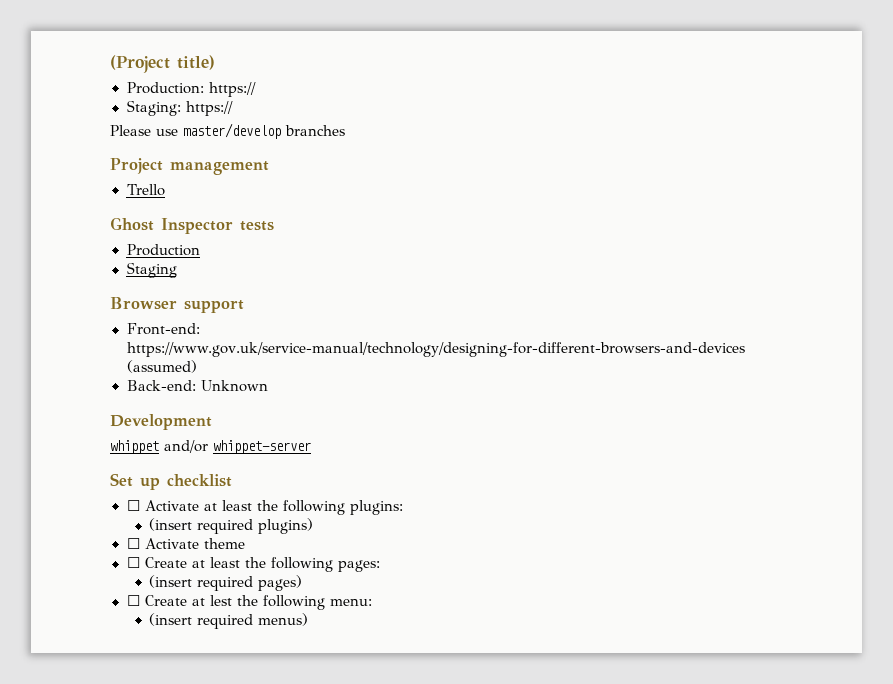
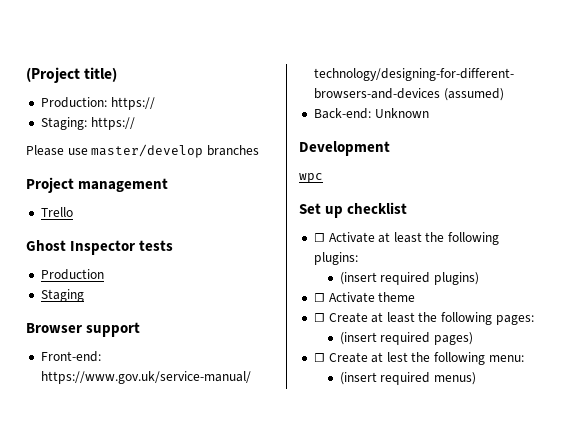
[110,440,311,454] whippet and/or whippet-server -> [299,173,323,183] wpc

